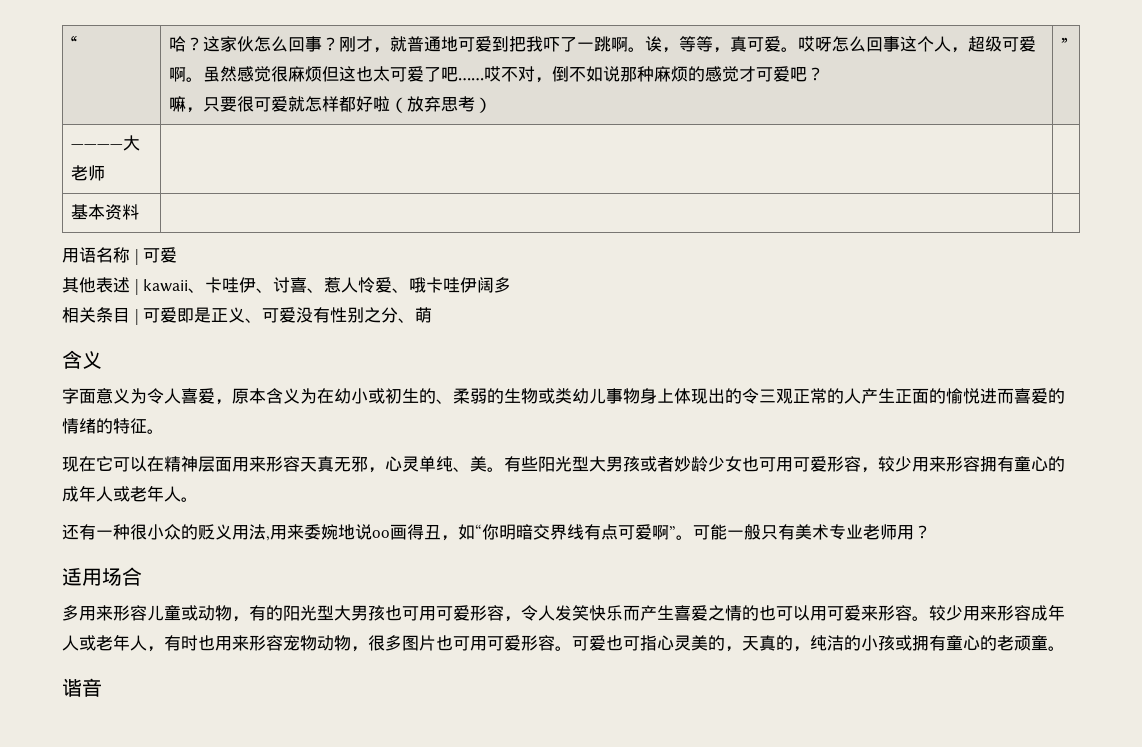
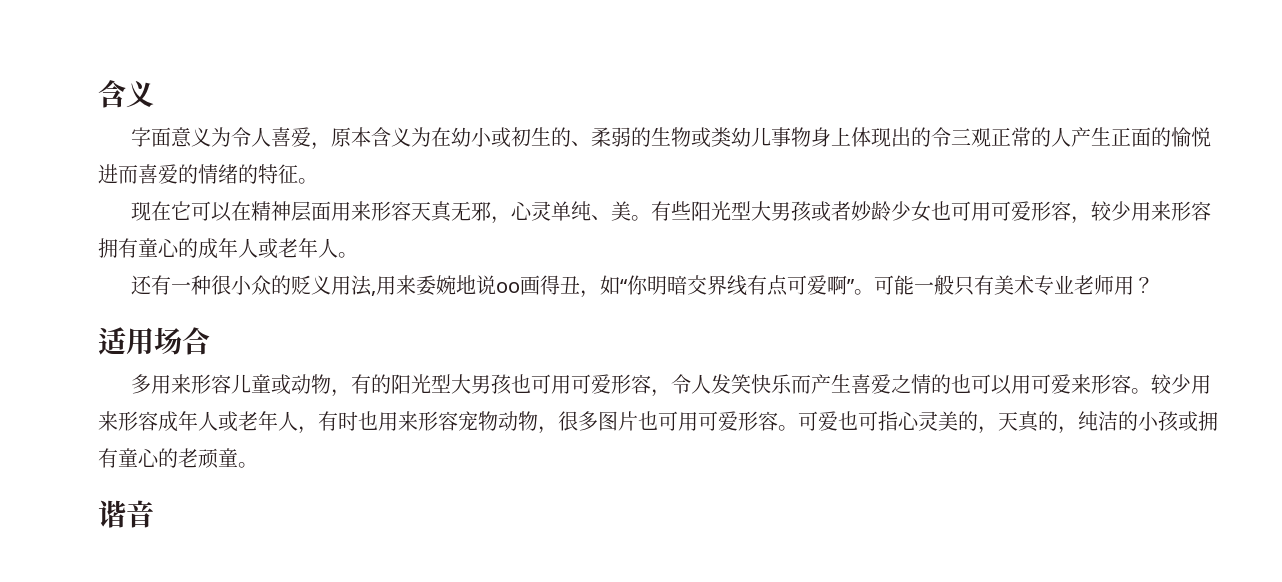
[70,36,77,50] [168,36,1036,53] [168,66,824,83] [168,96,492,113] [1060,37,1068,50] [70,135,140,151] [70,165,105,181] [70,204,139,220] [62,247,178,265] [62,277,512,295] [62,307,433,325] “ | 哈？这家伙怎么回事？刚才，就普通地可爱到把我吓了一跳啊。诶，等等，真可爱。哎呀怎么回事这个人，超级可爱啊。虽然感觉很麻烦但这也太可爱了吧……哎不对，倒不如说那种麻烦的感觉才可爱吧？ // 嘛，只要很可爱就怎样都好啦（放弃思考） | ” // ————大老师 | | // 基本资料 | | // 用语名称 | 可爱 // 其他表述 | kawaii、卡哇伊、讨喜、惹人怜爱、哦卡哇伊阔多 // 相关条目 | 可爱即是正义、可爱没有性别之分、萌 // -> (98, 94) none

